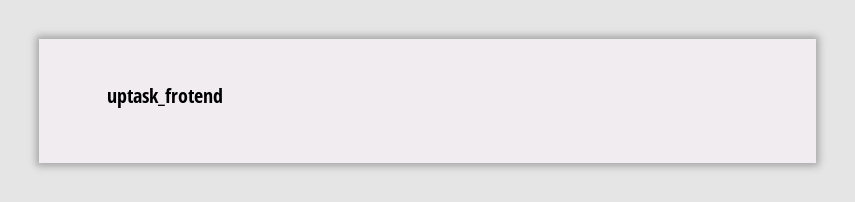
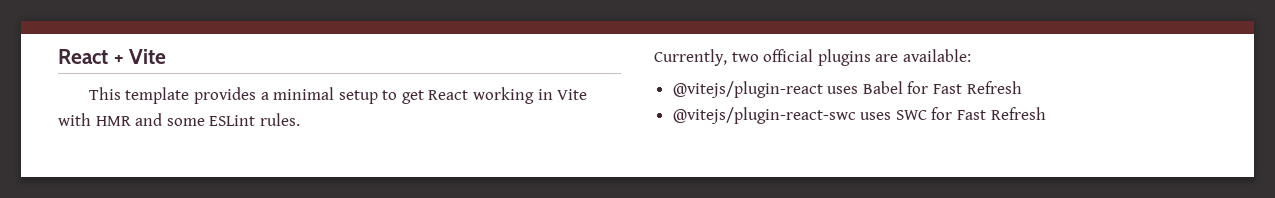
[107,88,223,108] uptask_frotend -> [58,49,167,64] [88,87,588,104] [58,113,300,126] [654,49,971,66] [672,81,1022,98] [672,107,1046,124] React + Vite // This template provides a minimal setup to get React working in Vite with HMR and some ESLint rules. // Currently, two official plugins are available: // @vitejs/plugin-react uses Babel for Fast Refresh // @vitejs/plugin-react-swc uses SWC for Fast Refresh

